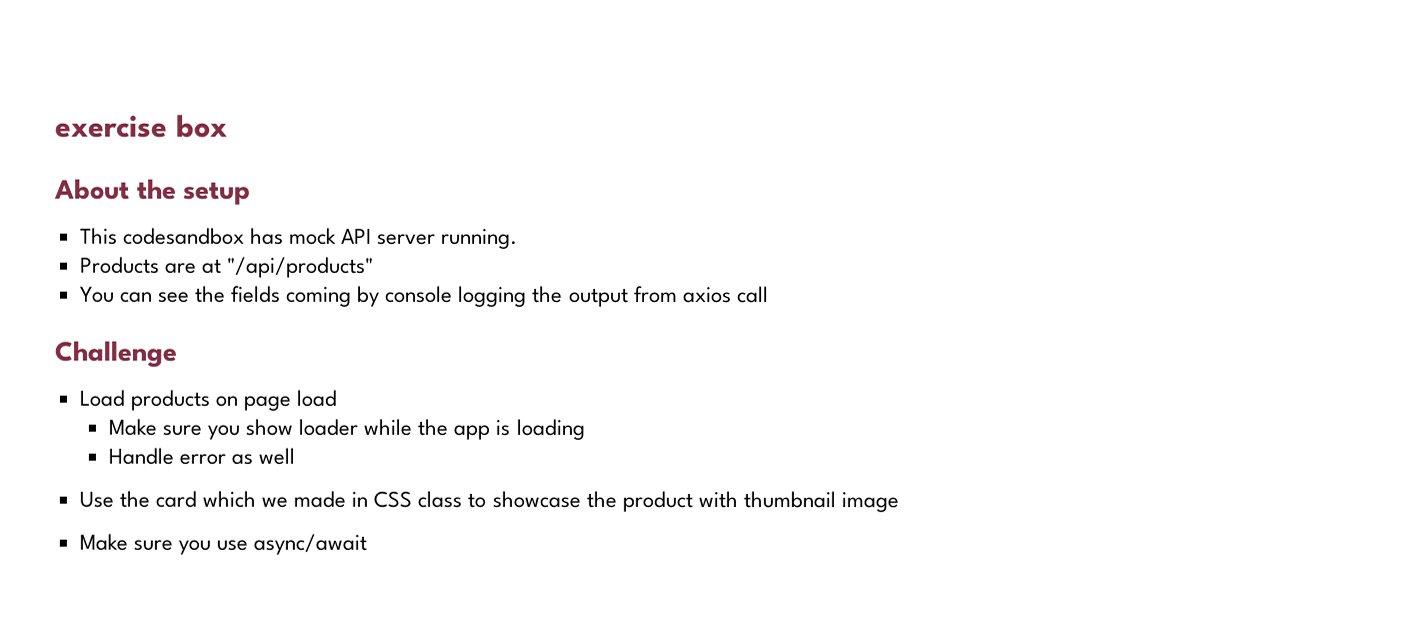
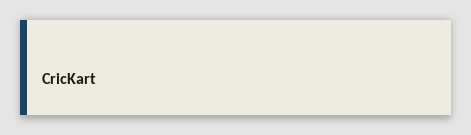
[55,114,228,138] [54,178,252,205] [79,227,519,249] [79,256,374,278] [79,285,769,307] [54,340,177,368] [78,389,338,411] [107,418,585,440] [107,447,296,465] [78,490,899,513] [78,533,368,555] exercise box // About the setup // This codesandbox has mock API server running. // Products are at "/api/products" // You can see the fields coming by console logging the output from axios call // Challenge // Load products on page load // Make sure you show loader while the app is loading // Handle error as well // Use the card which we made in CSS class to showcase the product with thumbnail image // Make sure you use async/await -> [42,73,96,84] CricKart

